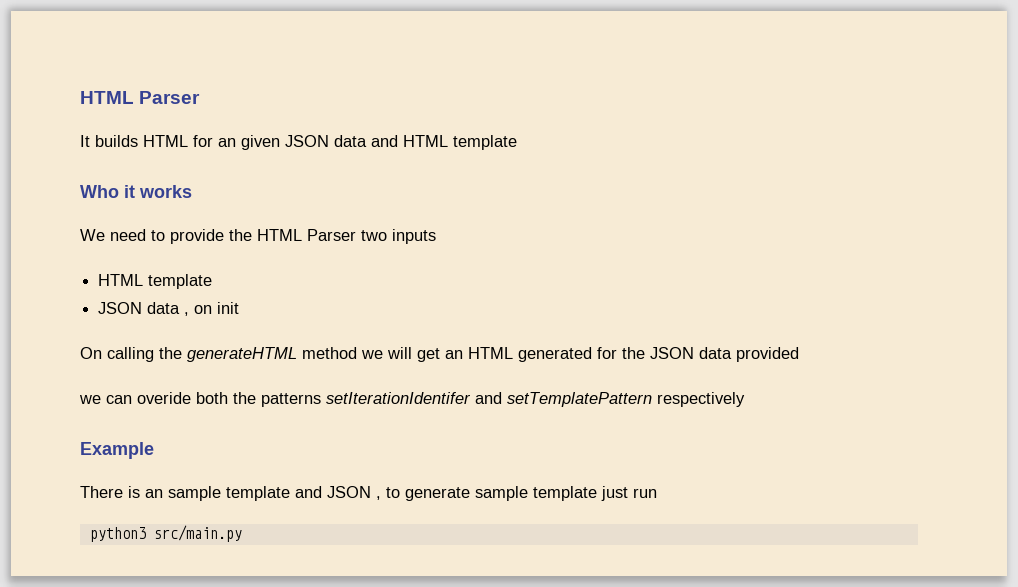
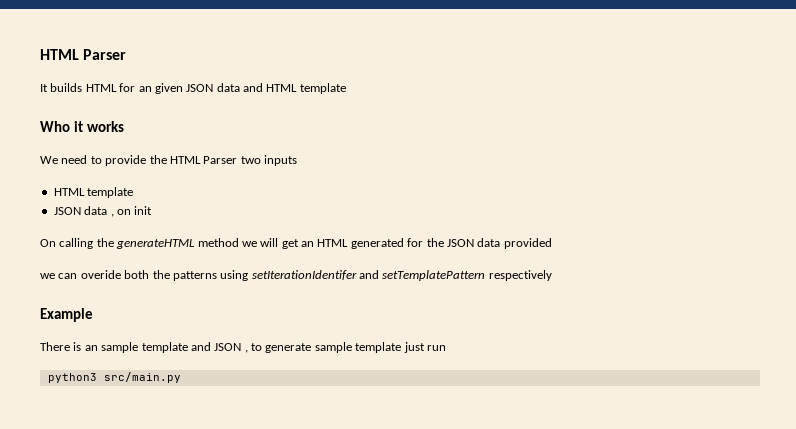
(321, 400) none -> [220,270,249,281] using

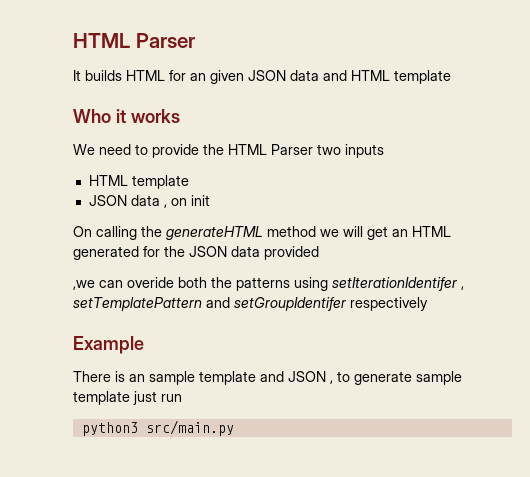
[40,273,55,279] we -> [73,280,95,290] ,we
[359,270,486,281] and setTemplatePattern -> [461,286,464,290] [73,297,346,311] , setTemplatePattern and setGroupIdentifer

